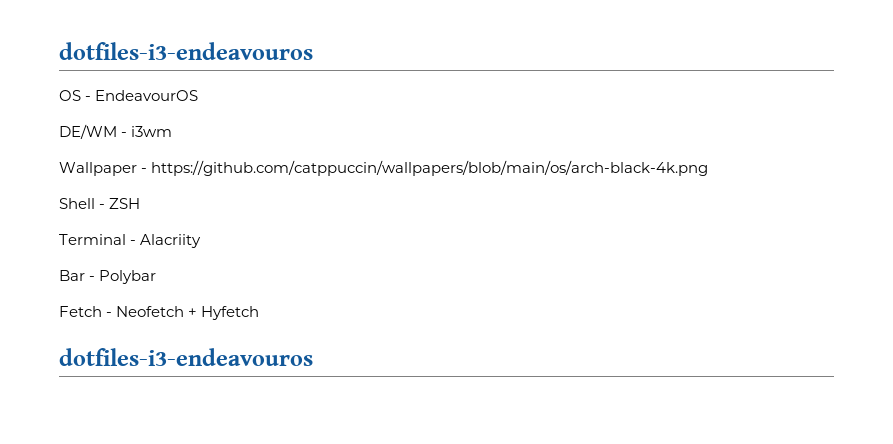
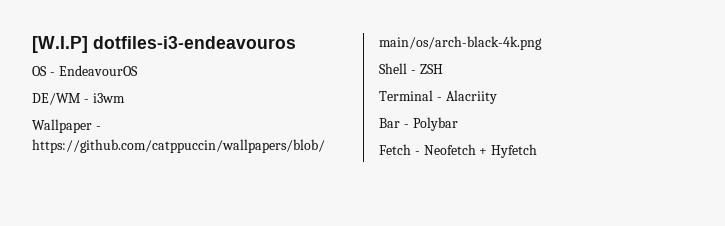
(59, 51) none -> [32,36,88,53] [W.I.P]
[59,348,313,366] // dotfiles-i3-endeavouros -> (538, 151) none

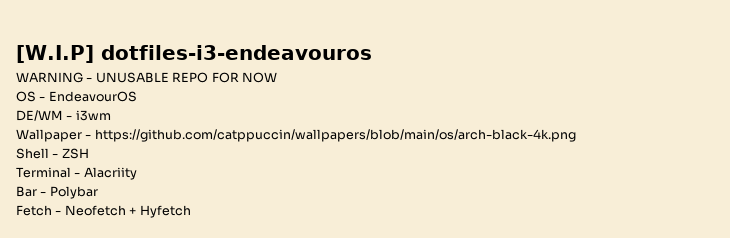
(296, 42) none -> [16,72,277,83] // WARNING - UNUSABLE REPO FOR NOW

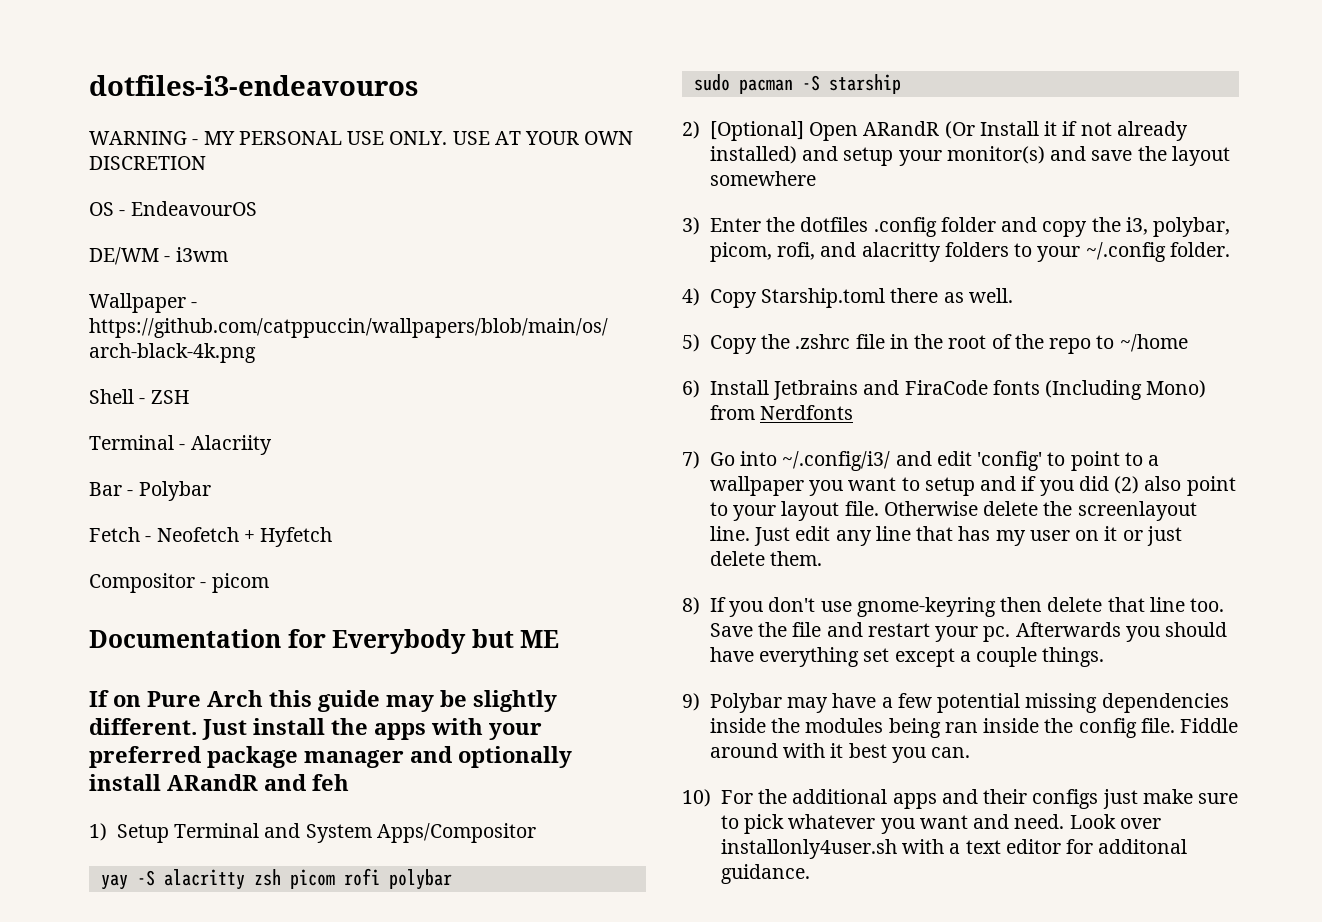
[16,45,94,63] [W.I.P] -> (89, 85) none
[95,72,277,83] UNUSABLE REPO FOR NOW -> [203,131,634,145] [89,156,206,170] MY PERSONAL USE ONLY. USE AT YOUR OWN DISCRETION
(191, 211) none -> [89,573,269,593] [89,629,560,654] [89,690,557,712] [89,718,542,740] [89,746,572,768] [89,774,349,791] [89,823,536,843] [100,868,452,890] [693,74,901,94] [682,121,1188,141] [709,146,1230,166] [709,171,816,186] [682,217,1231,237] [709,242,1230,262] [682,288,1013,308] [682,334,1188,354] [682,380,1207,400] [709,405,854,420] [682,451,1160,471] [709,476,1236,496] [709,501,1197,521] [709,526,1182,546] [709,551,823,566] [682,597,1225,617] [709,622,1228,642] [709,647,1105,667] [682,693,1229,713] [709,718,1239,738] [709,743,971,763] [682,789,1239,809] [720,814,1161,834] [720,839,1188,859] [720,864,810,884] // Compositor - picom // Documentation for Everybody but ME // If on Pure Arch this guide may be slightly different. Just install the apps with your preferred package manager and optionally install ARandR and feh // 1) Setup Terminal and System Apps/Compositor // yay -S alacritty zsh picom rofi polybar // sudo pacman -S starship // 2) [Optional] Open ARandR (Or Install it if not already installed) and setup your monitor(s) and save the layout somewhere // 3) Enter the dotfiles .config folder and copy the i3, polybar, picom, rofi, and alacritty folders to your ~/.config folder. // 4) Copy Starship.toml there as well. // 5) Copy the .zshrc file in the root of the repo to ~/home // 6) Install Jetbrains and FiraCode fonts (Including Mono) from Nerdfonts // 7) Go into ~/.config/i3/ and edit 'config' to point to a wallpaper you want to setup and if you did (2) also point to your layout file. Otherwise delete the screenlayout line. Just edit any line that has my user on it or just delete them. // 8) If you don't use gnome-keyring then delete that line too. Save the file and restart your pc. Afterwards you should have everything set except a couple things. // 9) Polybar may have a few potential missing dependencies inside the modules being ran inside the config file. Fiddle around with it best you can. // 10) For the additional apps and their configs just make sure to pick whatever you want and need. Look over installonly4user.sh with a text editor for additonal guidance.

